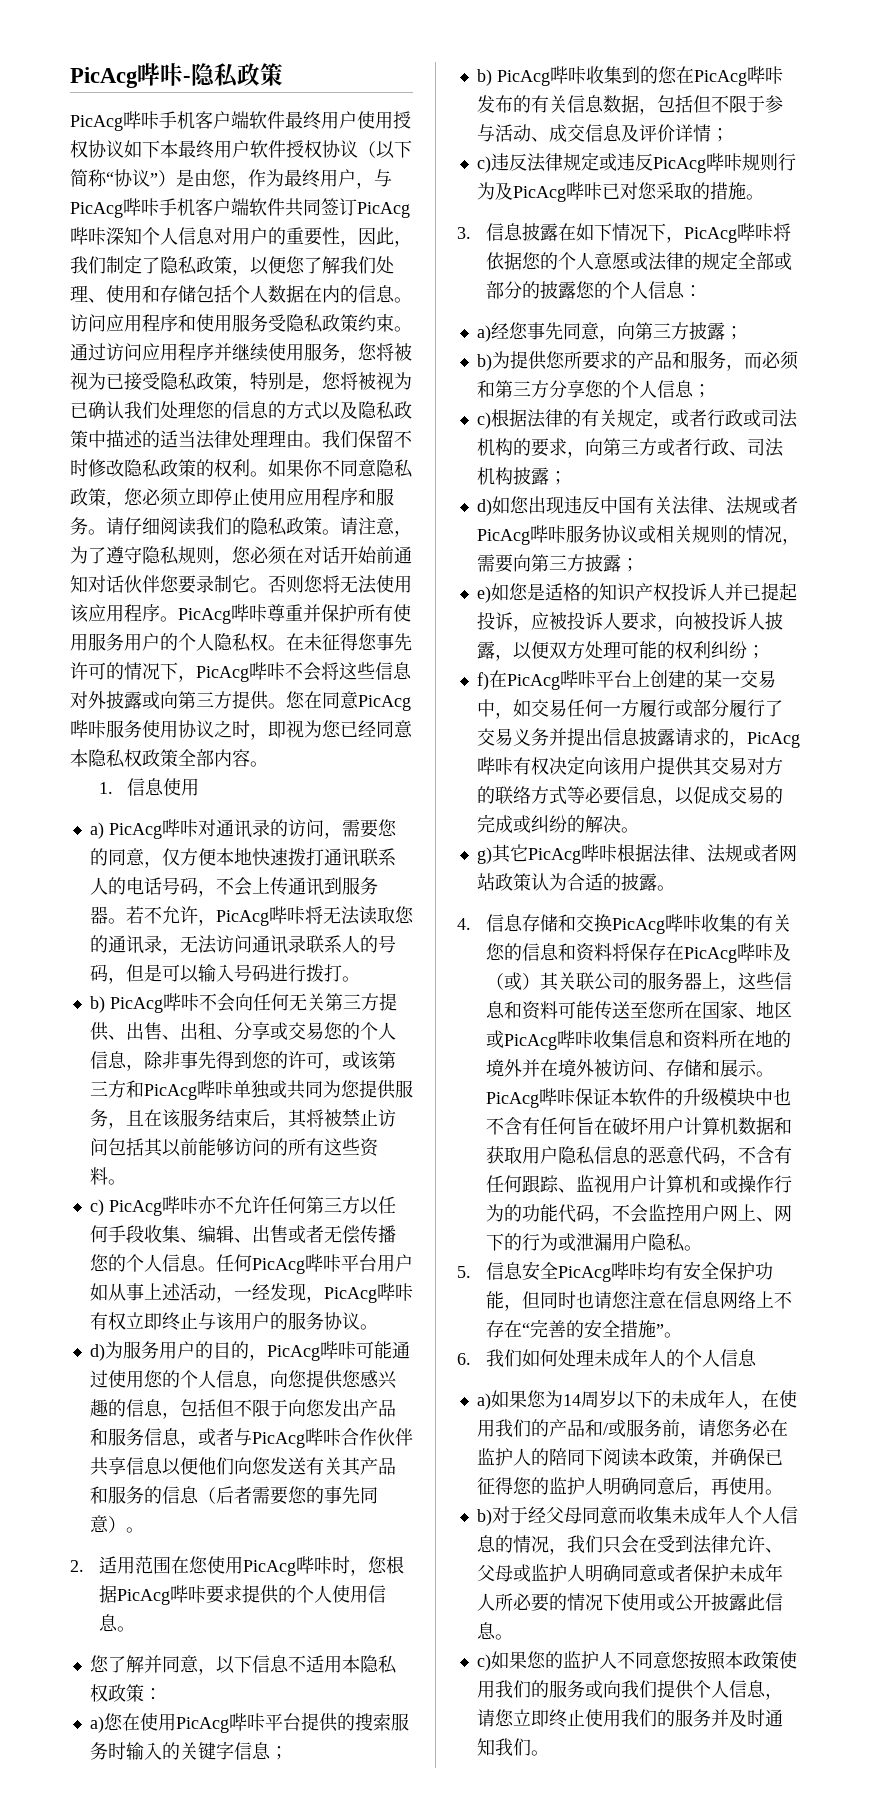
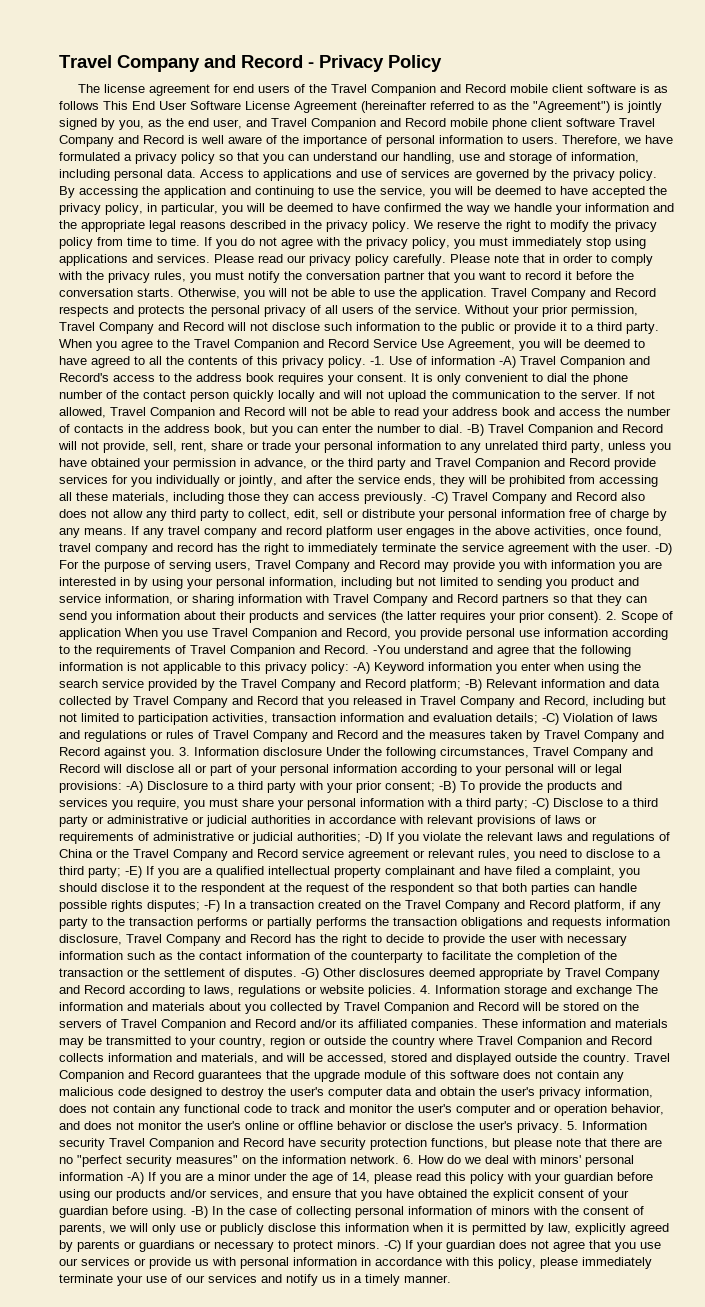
[70,63,283,88] [70,111,411,131] [70,140,412,159] [70,169,392,189] [70,198,410,218] [70,227,412,247] [70,255,394,276] [70,285,412,303] [70,314,412,333] [70,343,412,363] [70,372,412,392] [70,401,412,420] [70,430,412,449] [70,459,413,478] [70,488,394,508] [70,517,412,537] [70,546,412,566] [70,575,412,594] [70,604,411,624] [70,633,412,652] [70,662,412,682] [70,691,411,711] [70,720,413,740] [70,749,268,768] [98,778,200,796] [89,819,397,839] [89,848,396,868] [89,877,378,897] [89,906,414,926] [89,935,396,955] [89,964,360,984] [89,993,397,1013] [89,1022,396,1041] [89,1051,396,1071] [89,1080,413,1100] [89,1109,396,1129] [89,1138,379,1157] [89,1167,126,1185] [89,1196,396,1216] [89,1225,396,1244] [89,1254,413,1274] [89,1283,413,1303] [89,1312,378,1331] [89,1341,410,1361] [89,1370,397,1390] [89,1399,396,1419] [89,1428,413,1448] [89,1457,396,1476] [89,1486,378,1505] [89,1515,144,1533] [70,1556,404,1576] [98,1585,386,1605] [98,1614,135,1632] [89,1655,397,1675] [89,1684,162,1702] [89,1713,409,1733] [89,1741,288,1760] [476,66,783,86] [476,95,783,115] [476,124,729,142] [476,152,796,173] [476,182,764,202] [457,223,791,243] [485,251,792,271] [485,281,702,299] [476,322,743,342] [476,351,799,371] [476,380,711,398] [476,408,798,429] [476,438,784,458] [476,467,567,485] [476,496,798,516] [476,525,800,545] [476,554,639,573] [476,583,797,603] [476,612,783,632] [476,641,765,661] [476,670,776,690] [476,699,783,719] [476,728,800,748] [476,756,783,776] [476,786,783,806] [476,814,639,833] [476,844,797,864] [476,873,675,891] [457,914,791,934] [485,943,791,963] [485,972,792,992] [485,1001,792,1020] [485,1030,791,1050] [485,1059,774,1077] [485,1088,791,1108] [485,1117,792,1135] [485,1146,792,1166] [485,1175,792,1193] [485,1204,792,1224] [485,1233,702,1252] [457,1261,773,1282] [485,1291,792,1311] [485,1319,682,1339] [457,1348,757,1367] [476,1389,797,1410] [476,1419,788,1439] [476,1448,783,1468] [476,1477,783,1497] [476,1505,798,1526] [476,1535,783,1555] [476,1563,783,1582] [476,1593,783,1612] [476,1622,513,1640] [476,1651,797,1671] [476,1680,783,1700] [476,1709,783,1728] [476,1738,549,1756] PicAcg哔咔-隐私政策 // PicAcg哔咔手机客户端软件最终用户使用授权协议如下本最终用户软件授权协议（以下简称“协议”）是由您，作为最终用户，与PicAcg哔咔手机客户端软件共同签订PicAcg哔咔深知个人信息对用户的重要性，因此，我们制定了隐私政策，以便您了解我们处理、使用和存储包括个人数据在内的信息。访问应用程序和使用服务受隐私政策约束。通过访问应用程序并继续使用服务，您将被视为已接受隐私政策，特别是，您将被视为已确认我们处理您的信息的方式以及隐私政策中描述的适当法律处理理由。我们保留不时修改隐私政策的权利。如果你不同意隐私政策，您必须立即停止使用应用程序和服务。请仔细阅读我们的隐私政策。请注意，为了遵守隐私规则，您必须在对话开始前通知对话伙伴您要录制它。否则您将无法使用该应用程序。PicAcg哔咔尊重并保护所有使用服务用户的个人隐私权。在未征得您事先许可的情况下，PicAcg哔咔不会将这些信息对外披露或向第三方提供。您在同意PicAcg哔咔服务使用协议之时，即视为您已经同意本隐私权政策全部内容。 // 1.信息使用 // a) PicAcg哔咔对通讯录的访问，需要您的同意，仅方便本地快速拨打通讯联系人的电话号码，不会上传通讯到服务器。若不允许，PicAcg哔咔将无法读取您的通讯录，无法访问通讯录联系人的号码，但是可以输入号码进行拨打。 // b) PicAcg哔咔不会向任何无关第三方提供、出售、出租、分享或交易您的个人信息，除非事先得到您的许可，或该第三方和PicAcg哔咔单独或共同为您提供服务，且在该服务结束后，其将被禁止访问包括其以前能够访问的所有这些资料。 // c) PicAcg哔咔亦不允许任何第三方以任何手段收集、编辑、出售或者无偿传播您的个人信息。任何PicAcg哔咔平台用户如从事上述活动，一经发现，PicAcg哔咔有权立即终止与该用户的服务协议。 // d)为服务用户的目的，PicAcg哔咔可能通过使用您的个人信息，向您提供您感兴趣的信息，包括但不限于向您发出产品和服务信息，或者与PicAcg哔咔合作伙伴共享信息以便他们向您发送有关其产品和服务的信息（后者需要您的事先同意）。 // 2.适用范围在您使用PicAcg哔咔时，您根据PicAcg哔咔要求提供的个人使用信息。 // 您了解并同意，以下信息不适用本隐私权政策： // a)您在使用PicAcg哔咔平台提供的搜索服务时输入的关键字信息； // b) PicAcg哔咔收集到的您在PicAcg哔咔发布的有关信息数据，包括但不限于参与活动、成交信息及评价详情； // c)违反法律规定或违反PicAcg哔咔规则行为及PicAcg哔咔已对您采取的措施。 // 3.信息披露在如下情况下，PicAcg哔咔将依据您的个人意愿或法律的规定全部或部分的披露您的个人信息： // a)经您事先同意，向第三方披露； // b)为提供您所要求的产品和服务，而必须和第三方分享您的个人信息； // c)根据法律的有关规定，或者行政或司法机构的要求，向第三方或者行政、司法机构披露； // d)如您出现违反中国有关法律、法规或者PicAcg哔咔服务协议或相关规则的情况，需要向第三方披露； // e)如您是适格的知识产权投诉人并已提起投诉，应被投诉人要求，向被投诉人披露，以便双方处理可能的权利纠纷； // f)在PicAcg哔咔平台上创建的某一交易中，如交易任何一方履行或部分履行了交易义务并提出信息披露请求的，PicAcg哔咔有权决定向该用户提供其交易对方的联络方式等必要信息，以促成交易的完成或纠纷的解决。 // g)其它PicAcg哔咔根据法律、法规或者网站政策认为合适的披露。 // 4.信息存储和交换PicAcg哔咔收集的有关您的信息和资料将保存在PicAcg哔咔及（或）其关联公司的服务器上，这些信息和资料可能传送至您所在国家、地区或PicAcg哔咔收集信息和资料所在地的境外并在境外被访问、存储和展示。PicAcg哔咔保证本软件的升级模块中也不含有任何旨在破坏用户计算机数据和获取用户隐私信息的恶意代码，不含有任何跟踪、监视用户计算机和或操作行为的功能代码，不会监控用户网上、网下的行为或泄漏用户隐私。 // 5.信息安全PicAcg哔咔均有安全保护功能，但同时也请您注意在信息网络上不存在“完善的安全措施”。 // 6.我们如何处理未成年人的个人信息 // a)如果您为14周岁以下的未成年人，在使用我们的产品和/或服务前，请您务必在监护人的陪同下阅读本政策，并确保已征得您的监护人明确同意后，再使用。 // b)对于经父母同意而收集未成年人个人信息的情况，我们只会在受到法律允许、父母或监护人明确同意或者保护未成年人所必要的情况下使用或公开披露此信息。 // c)如果您的监护人不同意您按照本政策使用我们的服务或向我们提供个人信息，请您立即终止使用我们的服务并及时通知我们。 -> [59,55,442,72] [77,84,668,96] [59,101,662,113] [59,118,655,130] [59,135,673,147] [59,152,639,164] [59,169,657,181] [59,186,667,198] [59,203,674,215] [59,220,657,232] [59,237,646,249] [59,254,653,266] [58,271,634,283] [59,288,656,300] [59,305,638,317] [59,322,659,334] [59,339,645,351] [59,356,650,368] [59,373,628,385] [59,390,655,402] [59,407,671,419] [59,424,663,436] [58,441,671,453] [59,458,656,470] [59,475,658,487] [59,492,645,504] [59,509,667,521] [59,526,662,538] [59,543,672,555] [59,560,662,572] [59,577,639,589] [59,594,647,606] [59,611,673,623] [59,628,668,640] [59,645,631,657] [59,662,641,674] [59,679,660,691] [59,696,666,708] [59,713,658,725] [59,730,664,742] [59,747,653,759] [59,764,622,776] [59,781,622,793] [59,798,658,810] [59,815,597,827] [59,832,670,844] [59,849,661,861] [59,866,640,878] [59,883,637,895] [59,900,661,912] [59,917,670,929] [59,934,627,946] [59,951,617,963] [59,968,660,980] [59,985,658,997] [59,1002,639,1014] [59,1019,668,1031] [59,1036,652,1048] [59,1053,670,1065] [59,1070,624,1082] [59,1087,653,1099] [59,1104,664,1116] [59,1121,647,1133] [59,1138,662,1150] [59,1155,634,1167] [59,1172,653,1184] [59,1189,629,1201] [59,1206,644,1218] [59,1223,669,1235] [59,1240,661,1252] [59,1257,652,1269] [59,1274,451,1286] Travel Company and Record - Privacy Policy // The license agreement for end users of the Travel Companion and Record mobile client software is as follows This End User Software License Agreement (hereinafter referred to as the "Agreement") is jointly signed by you, as the end user, and Travel Companion and Record mobile phone client software Travel Company and Record is well aware of the importance of personal information to users. Therefore, we have formulated a privacy policy so that you can understand our handling, use and storage of information, including personal data. Access to applications and use of services are governed by the privacy policy. By accessing the application and continuing to use the service, you will be deemed to have accepted the privacy policy, in particular, you will be deemed to have confirmed the way we handle your information and the appropriate legal reasons described in the privacy policy. We reserve the right to modify the privacy policy from time to time. If you do not agree with the privacy policy, you must immediately stop using applications and services. Please read our privacy policy carefully. Please note that in order to comply with the privacy rules, you must notify the conversation partner that you want to record it before the conversation starts. Otherwise, you will not be able to use the application. Travel Company and Record respects and protects the personal privacy of all users of the service. Without your prior permission, Travel Company and Record will not disclose such information to the public or provide it to a third party. When you agree to the Travel Companion and Record Service Use Agreement, you will be deemed to have agreed to all the contents of this privacy policy. -1. Use of information -A) Travel Companion and Record's access to the address book requires your consent. It is only convenient to dial the phone number of the contact person quickly locally and will not upload the communication to the server. If not allowed, Travel Companion and Record will not be able to read your address book and access the number of contacts in the address book, but you can enter the number to dial. -B) Travel Companion and Record will not provide, sell, rent, share or trade your personal information to any unrelated third party, unless you have obtained your permission in advance, or the third party and Travel Companion and Record provide services for you individually or jointly, and after the service ends, they will be prohibited from accessing all these materials, including those they can access previously. -C) Travel Company and Record also does not allow any third party to collect, edit, sell or distribute your personal information free of charge by any means. If any travel company and record platform user engages in the above activities, once found, travel company and record has the right to immediately terminate the service agreement with the user. -D) For the purpose of serving users, Travel Company and Record may provide you with information you are interested in by using your personal information, including but not limited to sending you product and service information, or sharing information with Travel Company and Record partners so that they can send you information about their products and services (the latter requires your prior consent). 2. Scope of application When you use Travel Companion and Record, you provide personal use information according to the requirements of Travel Companion and Record. -You understand and agree that the following information is not applicable to this privacy policy: -A) Keyword information you enter when using the search service provided by the Travel Company and Record platform; -B) Relevant information and data collected by Travel Company and Record that you released in Travel Company and Record, including but not limited to participation activities, transaction information and evaluation details; -C) Violation of laws and regulations or rules of Travel Company and Record and the measures taken by Travel Company and Record against you. 3. Information disclosure Under the following circumstances, Travel Company and Record will disclose all or part of your personal information according to your personal will or legal provisions: -A) Disclosure to a third party with your prior consent; -B) To provide the products and services you require, you must share your personal information with a third party; -C) Disclose to a third party or administrative or judicial authorities in accordance with relevant provisions of laws or requirements of administrative or judicial authorities; -D) If you violate the relevant laws and regulations of China or the Travel Company and Record service agreement or relevant rules, you need to disclose to a third party; -E) If you are a qualified intellectual property complainant and have filed a complaint, you should disclose it to the respondent at the request of the respondent so that both parties can handle possible rights disputes; -F) In a transaction created on the Travel Company and Record platform, if any party to the transaction performs or partially performs the transaction obligations and requests information disclosure, Travel Company and Record has the right to decide to provide the user with necessary information such as the contact information of the counterparty to facilitate the completion of the transaction or the settlement of disputes. -G) Other disclosures deemed appropriate by Travel Company and Record according to laws, regulations or website policies. 4. Information storage and exchange The information and materials about you collected by Travel Companion and Record will be stored on the servers of Travel Companion and Record and/or its affiliated companies. These information and materials may be transmitted to your country, region or outside the country where Travel Companion and Record collects information and materials, and will be accessed, stored and displayed outside the country. Travel Companion and Record guarantees that the upgrade module of this software does not contain any malicious code designed to destroy the user's computer data and obtain the user's privacy information, does not contain any functional code to track and monitor the user's computer and or operation behavior, and does not monitor the user's online or offline behavior or disclose the user's privacy. 5. Information security Travel Companion and Record have security protection functions, but please note that there are no "perfect security measures" on the information network. 6. How do we deal with minors' personal information -A) If you are a minor under the age of 14, please read this policy with your guardian before using our products and/or services, and ensure that you have obtained the explicit consent of your guardian before using. -B) In the case of collecting personal information of minors with the consent of parents, we will only use or publicly disclose this information when it is permitted by law, explicitly agreed by parents or guardians or necessary to protect minors. -C) If your guardian does not agree that you use our services or provide us with personal information in accordance with this policy, please immediately terminate your use of our services and notify us in a timely manner.

